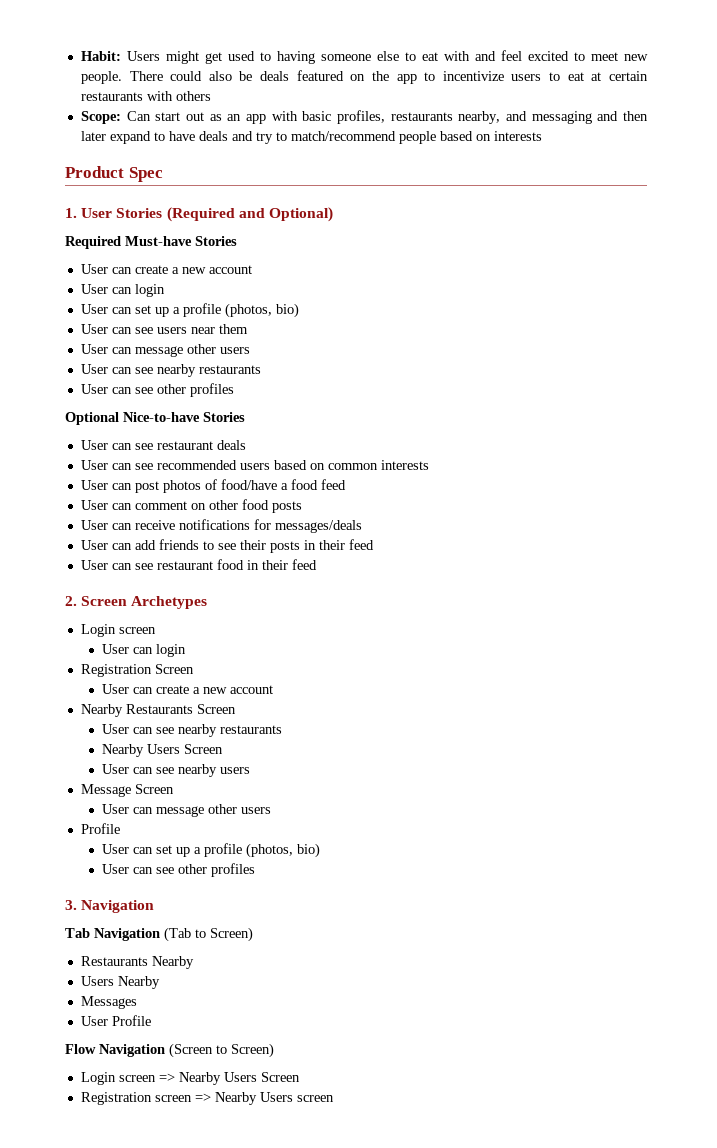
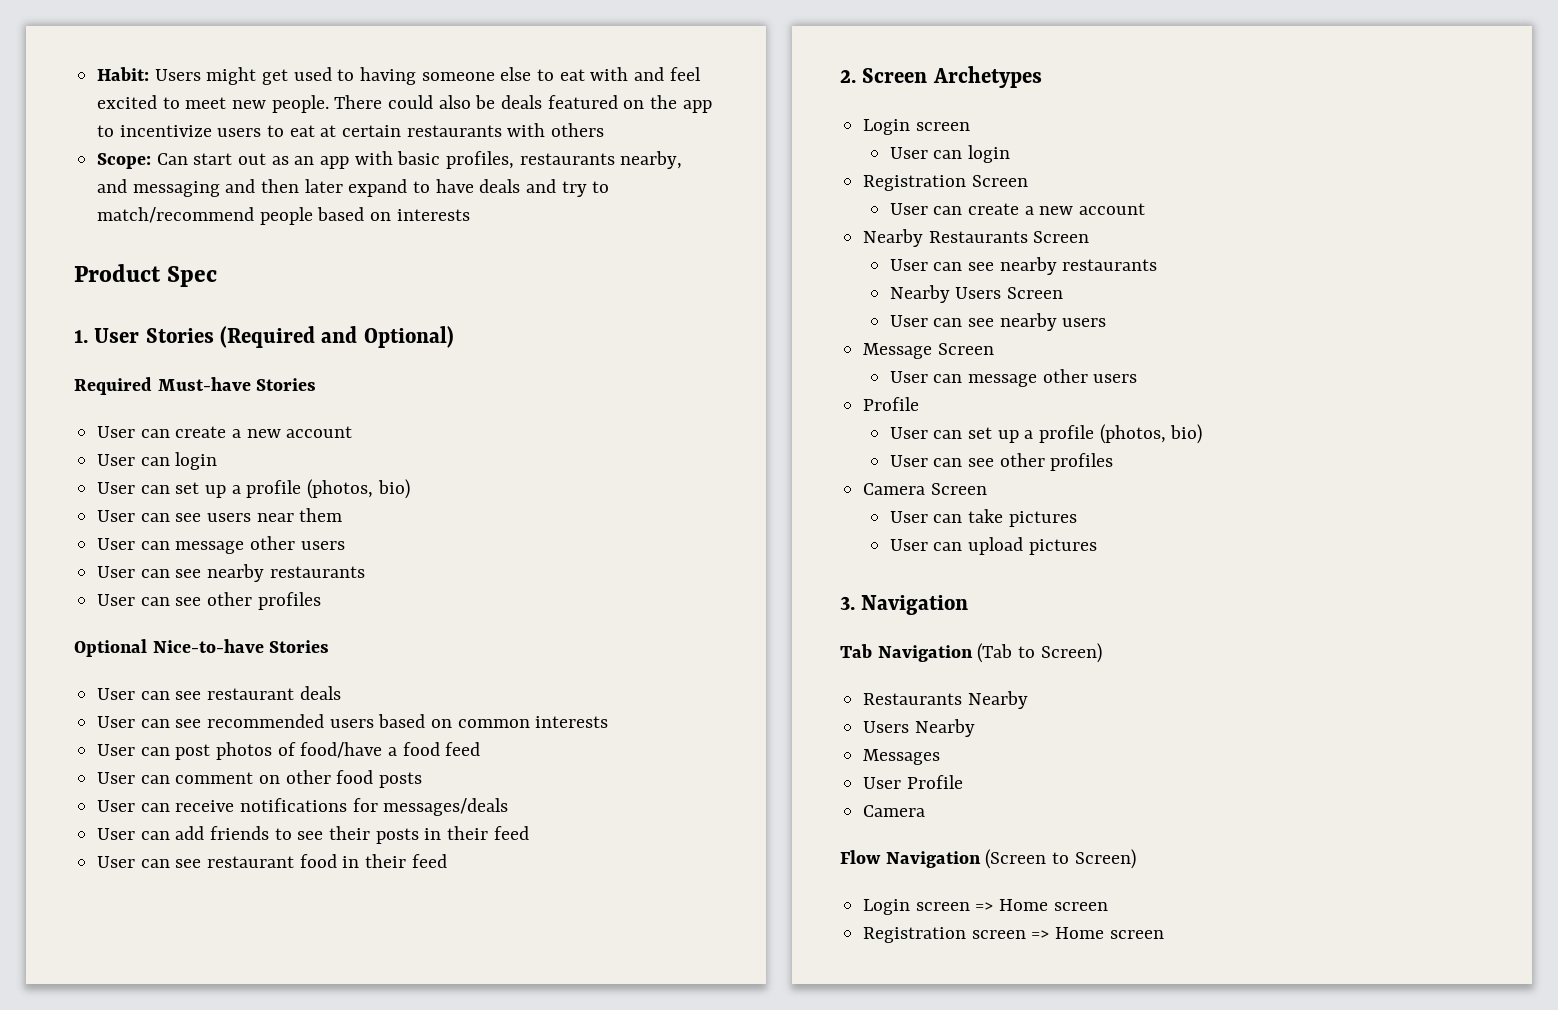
(256, 870) none -> [863,483,987,495] [889,509,1077,527] [889,537,1097,555] // Camera Screen // User can take pictures // User can upload pictures
(151, 1020) none -> [863,805,926,817] // Camera
[178,1072,300,1085] Nearby Users Screen -> [999,899,1108,911] Home screen
[214,1092,293,1105] Nearby Users -> [1055,927,1105,939] Home

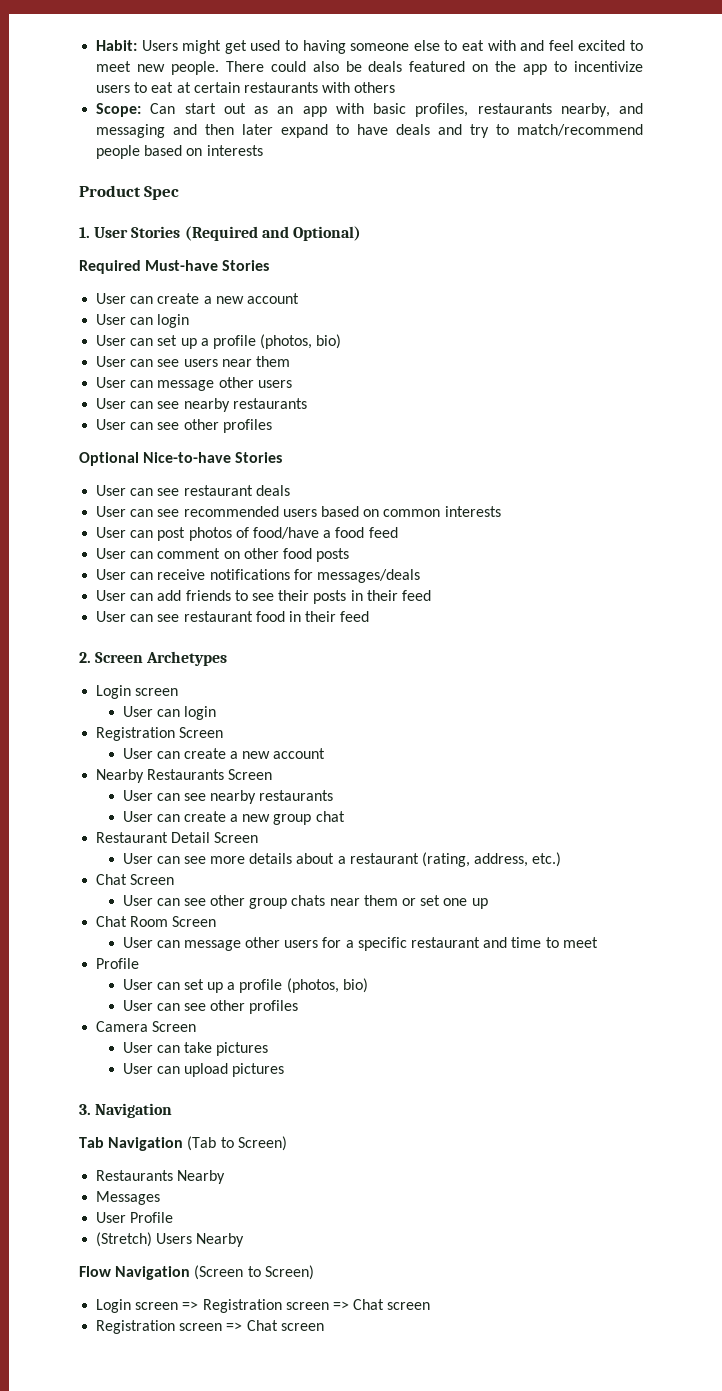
[889,285,1063,303] [889,313,1107,331] [863,343,933,359] Nearby Users Screen // User can see nearby users // Message -> [122,811,345,825] [96,832,259,843] [122,852,562,867] [96,874,175,885] [122,895,488,909] [96,916,169,927] User can create a new group chat // Restaurant Detail Screen // User can see more details about a restaurant (rating, address, etc.) // Chat Screen // User can see other group chats near them or set one up // Chat Room
(1138, 378) none -> [322,937,598,951] for a specific restaurant and time to meet
[863,719,975,737] // Users Nearby -> (226, 1177) none
[863,805,926,817] Camera -> [96,1232,245,1247] (Stretch) Users Nearby
[999,899,1049,911] Home -> [202,1299,385,1313] Registration screen => Chat
[1055,927,1105,939] Home -> [246,1320,278,1331] Chat

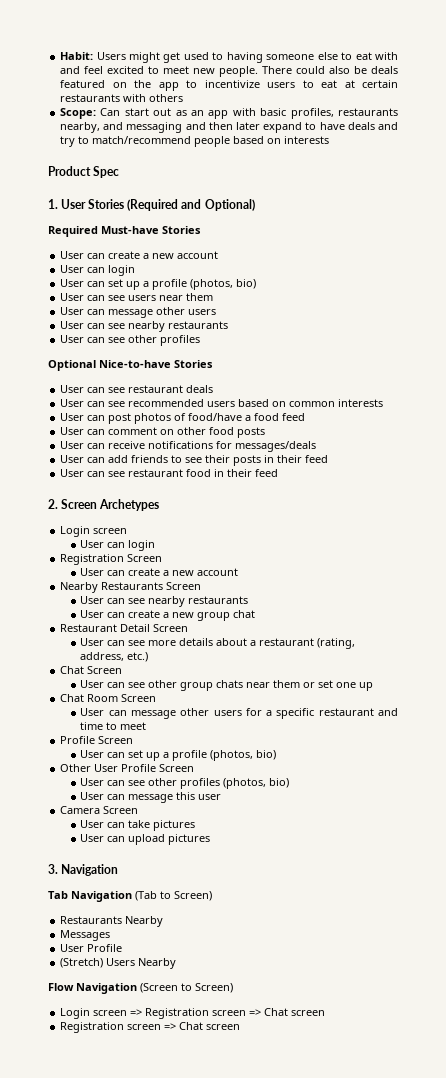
[122,978,368,993] [122,1000,299,1014] // User can set up a profile (photos, bio) // User can see other profiles -> [98,736,134,744] [80,750,277,761] [60,764,195,772] [80,778,290,789] [80,792,222,803] Screen // User can set up a profile (photos, bio) // Other User Profile Screen // User can see other profiles (photos, bio) // User can message this user

